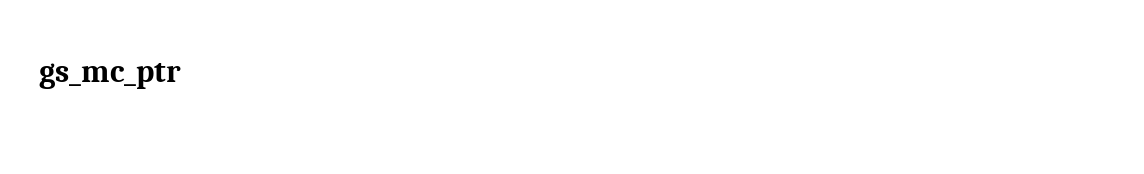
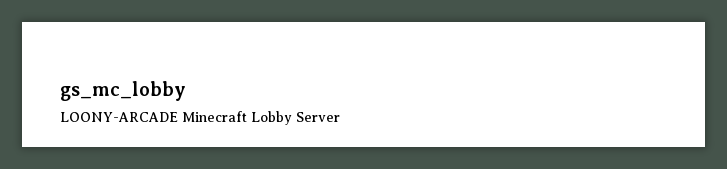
[39,63,181,89] gs_mc_ptr -> [60,81,186,101] [60,111,340,125] gs_mc_lobby // LOONY-ARCADE Minecraft Lobby Server

